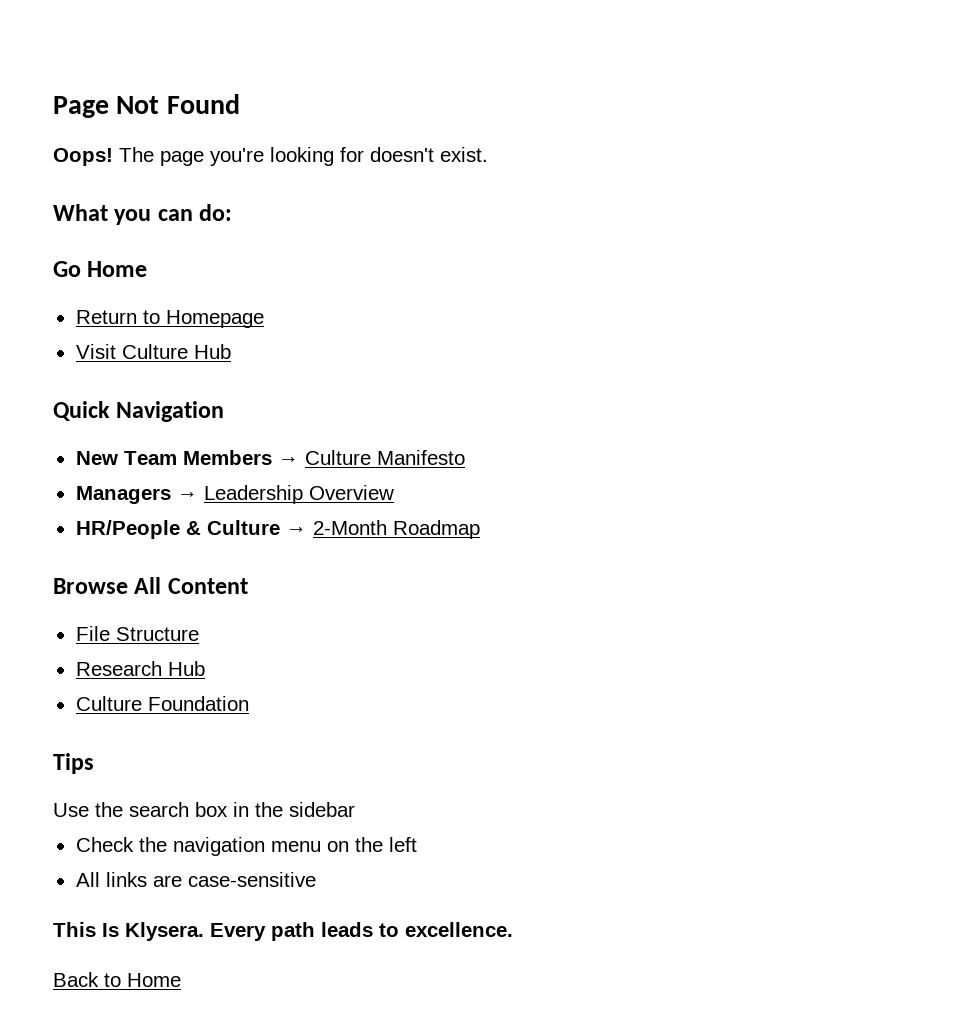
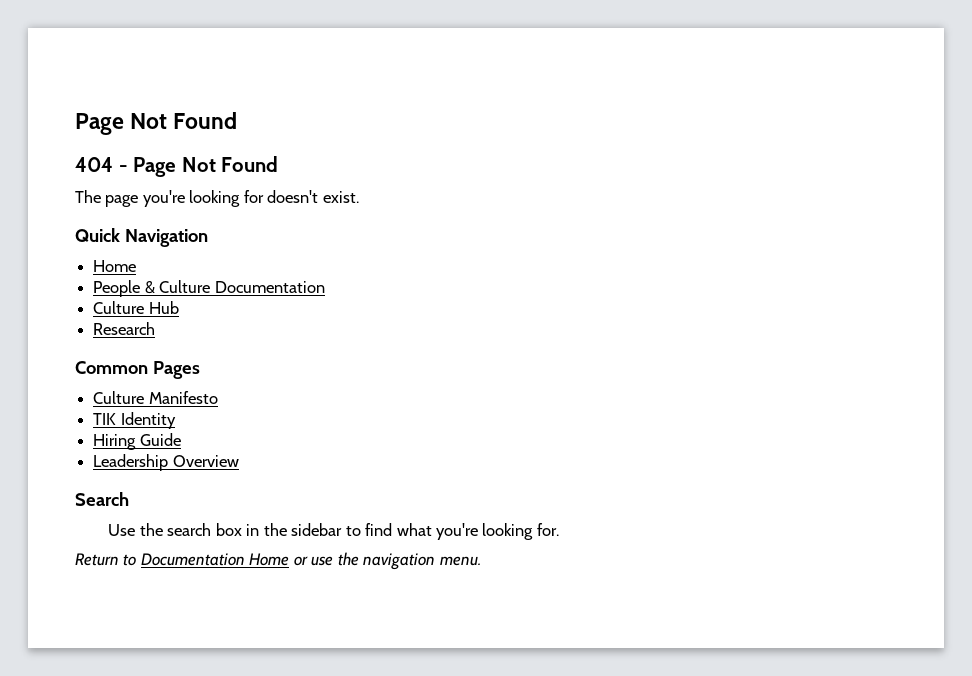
[53,94,240,118] [53,148,113,166] Page Not Found // Oops! -> [75,112,238,135] [75,156,279,177] Page Not Found // 404 - Page Not Found //
[53,204,233,225] [53,261,148,277] [75,310,264,328] [75,344,231,359] [53,401,225,422] [75,450,465,465] [75,485,394,504] [75,520,480,539] [53,577,248,594] [75,626,199,641] [75,661,205,676] [75,696,249,711] [53,753,94,774] What you can do: // Go Home // Return to Homepage // Visit Culture Hub // Quick Navigation // New Team Members → Culture Manifesto // Managers → Leadership Overview // HR/People & Culture → 2-Month Roadmap // Browse All Content // File Structure // Research Hub // Culture Foundation // Tips -> [75,228,208,247] [93,260,137,272] [93,280,325,297] [93,301,179,314] [93,322,156,335] [75,361,200,379] [93,391,218,404] [93,412,176,429] [93,433,181,450] [93,454,239,471] [75,492,129,506] Quick Navigation // Home // People & Culture Documentation // Culture Hub // Research // Common Pages // Culture Manifesto // TIK Identity // Hiring Guide // Leadership Overview // Search
[75,837,417,856] [75,872,316,887] [53,922,513,941] [53,972,181,987] // Check the navigation menu on the left // All links are case-sensitive // This Is Klysera. Every path leads to excellence. // Back to Home -> [345,523,559,540] [75,552,481,570] to find what you're looking for. // Return to Documentation Home or use the navigation menu.

